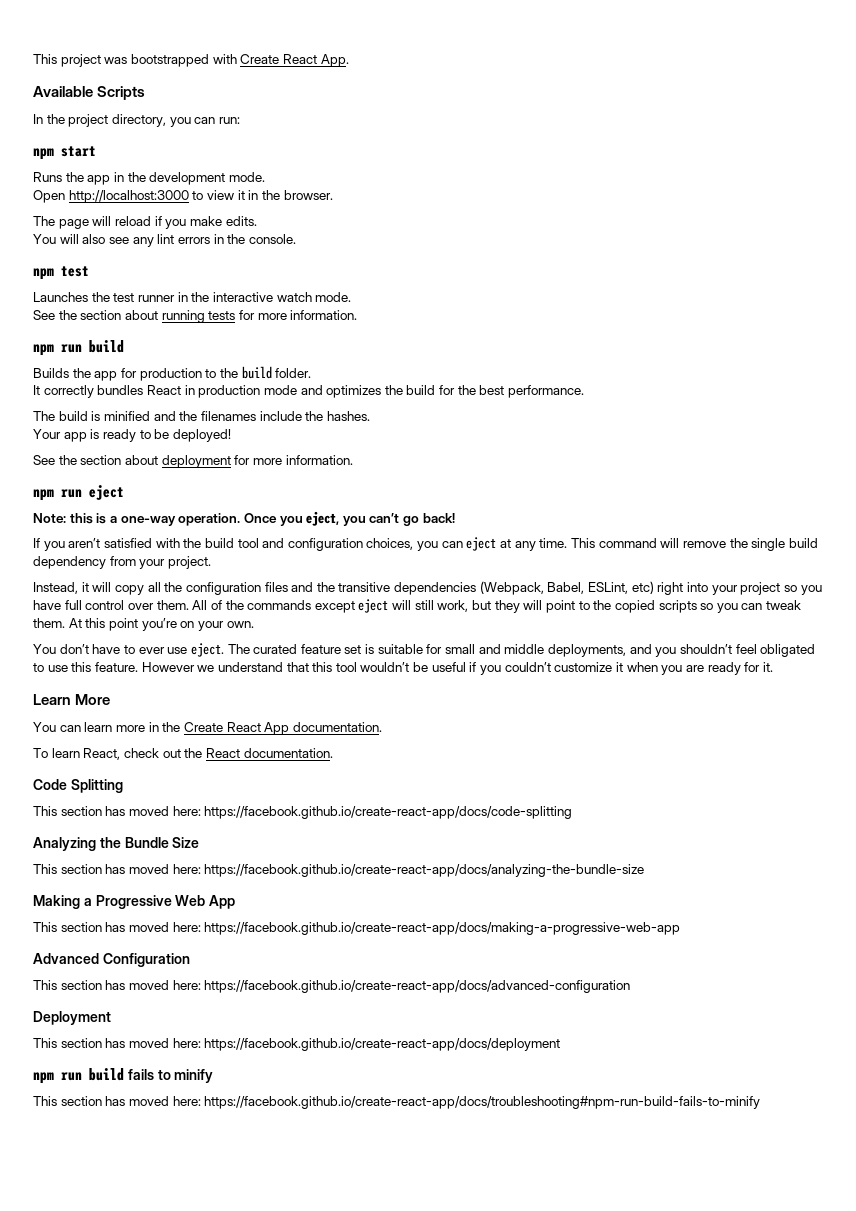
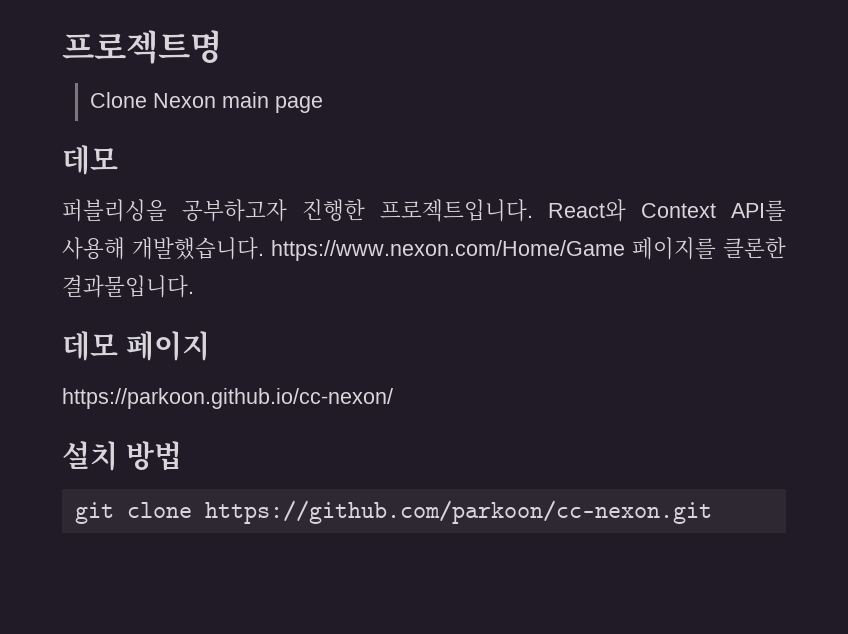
[33,54,349,67] [33,86,146,100] [33,114,240,127] [33,146,96,160] [33,172,265,185] [33,190,333,203] [33,216,257,229] [33,234,296,247] [33,266,89,280] [33,292,352,302] [33,310,358,323] [33,340,124,356] [33,366,312,381] [33,385,585,398] [33,411,370,421] [33,429,231,442] [33,455,353,468] [33,485,124,501] [33,511,455,526] [33,537,818,551] [33,556,211,569] [33,581,822,595] [33,599,802,613] [33,618,254,631] [33,643,816,657] [33,662,773,675] [33,694,111,705] [33,722,382,735] [33,748,333,760] [33,779,123,793] [33,806,573,819] [33,837,200,851] [33,864,645,877] [33,895,236,909] [33,922,681,935] [33,953,190,967] [33,980,631,993] [33,1011,111,1025] [33,1038,561,1051] [33,1068,214,1084] [33,1096,761,1109] This project was bootstrapped with Create React App. // Available Scripts // In the project directory, you can run: // npm start // Runs the app in the development mode. // Open http://localhost:3000 to view it in the browser. // The page will reload if you make edits. // You will also see any lint errors in the console. // npm test // Launches the test runner in the interactive watch mode. // See the section about running tests for more information. // npm run build // Builds the app for production to the build folder. // It correctly bundles React in production mode and optimizes the build for the best performance. // The build is minified and the filenames include the hashes. // Your app is ready to be deployed! // See the section about deployment for more information. // npm run eject // Note: this is a one-way operation. Once you eject, you can’t go back! // If you aren’t satisfied with the build tool and configuration choices, you can eject at any time. This command will remove the single build dependency from your project. // Instead, it will copy all the configuration files and the transitive dependencies (Webpack, Babel, ESLint, etc) right into your project so you have full control over them. All of the commands except eject will still work, but they will point to the copied scripts so you can tweak them. At this point you’re on your own. // You don’t have to ever use eject. The curated feature set is suitable for small and middle deployments, and you shouldn’t feel obligated to use this feature. However we understand that this tool wouldn’t be useful if you couldn’t customize it when you are ready for it. // Learn More // You can learn more in the Create React App documentation. // To learn React, check out the React documentation. // Code Splitting // This section has moved here: https://facebook.github.io/create-react-app/docs/code-splitting // Analyzing the Bundle Size // This section has moved here: https://facebook.github.io/create-react-app/docs/analyzing-the-bundle-size // Making a Progressive Web App // This section has moved here: https://facebook.github.io/create-react-app/docs/making-a-progressive-web-app // Advanced Configuration // This section has moved here: https://facebook.github.io/create-react-app/docs/advanced-configuration // Deployment // This section has moved here: https://facebook.github.io/create-react-app/docs/deployment // npm run build fails to minify // This section has moved here: https://facebook.github.io/create-react-app/docs/troubleshooting#npm-run-build-fails-to-minify -> [62,30,222,64] [90,92,324,113] [62,145,118,175] [62,199,786,222] [62,237,786,261] [62,275,194,298] [62,331,210,361] [62,388,393,409] [62,441,182,471] [74,500,712,524] 프로젝트명 // Clone Nexon main page // 데모 // 퍼블리싱을 공부하고자 진행한 프로젝트입니다. React와 Context API를 사용해 개발했습니다. https://www.nexon.com/Home/Game 페이지를 클론한 결과물입니다. // 데모 페이지 // https://parkoon.github.io/cc-nexon/ // 설치 방법 // git clone https://github.com/parkoon/cc-nexon.git

